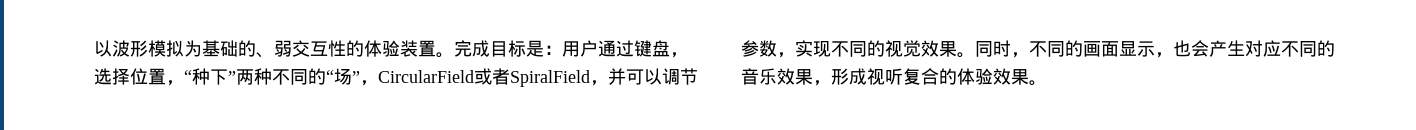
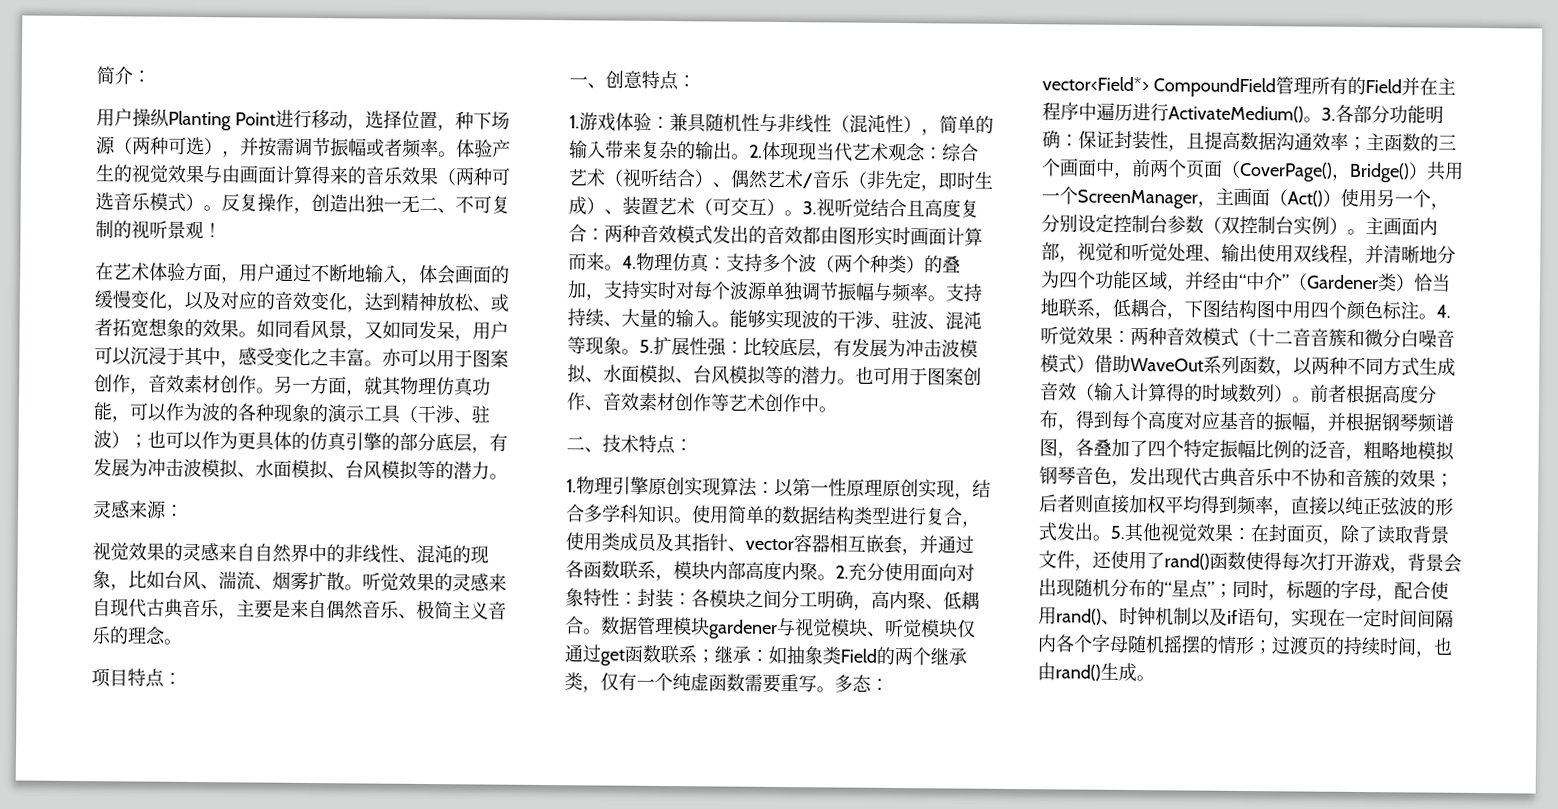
[94,40,688,58] [94,68,698,87] [741,40,1335,58] [741,68,1029,86] 以波形模拟为基础的、弱交互性的体验装置。完成目标是：用户通过键盘，选择位置，“种下”两种不同的“场”，CircularField或者SpiralField，并可以调节参数，实现不同的视觉效果。同时，不同的画面显示，也会产生对应不同的音乐效果，形成视听复合的体验效果 -> [96,66,151,85] [96,108,510,132] [96,136,511,158] [95,164,511,186] [95,192,510,214] [95,220,222,240] [95,262,510,285] [94,290,509,313] [94,317,509,342] [94,346,509,369] [94,374,491,397] [93,402,490,424] [93,430,508,454] [93,458,508,480] [93,500,184,519] [92,542,489,564] [92,570,507,592] [92,598,507,620] [91,626,182,645] [91,668,182,688] [569,70,696,91] [569,112,994,136] [569,140,979,162] [568,168,993,192] [568,196,979,218] [568,224,983,246] [568,252,961,274] [567,280,983,303] [567,308,982,330] [567,336,978,359] [567,364,982,386] [566,392,837,413] [566,434,693,455] [566,476,991,500] [565,504,981,528] [565,532,974,556] [565,560,975,582] [565,588,980,611] [565,616,976,639] [564,644,967,666] [564,672,889,694] [1042,76,1456,98] [1042,102,1444,124] [1042,130,1457,152] [1041,158,1464,183] [1041,186,1449,210] [1041,213,1438,236] [1041,242,1456,266] [1041,270,1451,292] [1040,298,1451,321] [1040,326,1455,348] [1040,354,1456,377] [1040,382,1437,404] [1039,410,1454,433] [1039,438,1455,462] [1039,466,1454,488] [1039,494,1454,517] [1038,522,1449,545] [1038,550,1462,574] [1038,578,1449,602] [1038,606,1454,629] [1037,633,1453,658] [1037,662,1137,682] 简介： // 用户操纵Planting Point进行移动，选择位置，种下场源（两种可选），并按需调节振幅或者频率。体验产生的视觉效果与由画面计算得来的音乐效果（两种可选音乐模式）。反复操作，创造出独一无二、不可复制的视听景观！ // 在艺术体验方面，用户通过不断地输入，体会画面的缓慢变化，以及对应的音效变化，达到精神放松、或者拓宽想象的效果。如同看风景，又如同发呆，用户可以沉浸于其中，感受变化之丰富。亦可以用于图案创作，音效素材创作。另一方面，就其物理仿真功能，可以作为波的各种现象的演示工具（干涉、驻波）；也可以作为更具体的仿真引擎的部分底层，有发展为冲击波模拟、水面模拟、台风模拟等的潜力。 // 灵感来源： // 视觉效果的灵感来自自然界中的非线性、混沌的现象，比如台风、湍流、烟雾扩散。听觉效果的灵感来自现代古典音乐，主要是来自偶然音乐、极简主义音乐的理念。 // 项目特点： // 一、创意特点： // 1.游戏体验：兼具随机性与非线性（混沌性），简单的输入带来复杂的输出。2.体现现当代艺术观念：综合艺术（视听结合）、偶然艺术/音乐（非先定，即时生成）、装置艺术（可交互）。3.视听觉结合且高度复合：两种音效模式发出的音效都由图形实时画面计算而来。4.物理仿真：支持多个波（两个种类）的叠加，支持实时对每个波源单独调节振幅与频率。支持持续、大量的输入。能够实现波的干涉、驻波、混沌等现象。5.扩展性强：比较底层，有发展为冲击波模拟、水面模拟、台风模拟等的潜力。也可用于图案创作、音效素材创作等艺术创作中。 // 二、技术特点： // 1.物理引擎原创实现算法：以第一性原理原创实现，结合多学科知识。使用简单的数据结构类型进行复合，使用类成员及其指针、vector容器相互嵌套，并通过各函数联系，模块内部高度内聚。2.充分使用面向对象特性：封装：各模块之间分工明确，高内聚、低耦合。数据管理模块gardener与视觉模块、听觉模块仅通过get函数联系；继承：如抽象类Field的两个继承类，仅有一个纯虚函数需要重写。多态：vector<Field*> CompoundField管理所有的Field并在主程序中遍历进行ActivateMedium()。3.各部分功能明确：保证封装性，且提高数据沟通效率；主函数的三个画面中，前两个页面（CoverPage()，Bridge()）共用一个ScreenManager，主画面（Act()）使用另一个，分别设定控制台参数（双控制台实例）。主画面内部，视觉和听觉处理、输出使用双线程，并清晰地分为四个功能区域，并经由“中介”（Gardener类）恰当地联系，低耦合，下图结构图中用四个颜色标注。4.听觉效果：两种音效模式（十二音音簇和微分白噪音模式）借助WaveOut系列函数，以两种不同方式生成音效（输入计算得的时域数列）。前者根据高度分布，得到每个高度对应基音的振幅，并根据钢琴频谱图，各叠加了四个特定振幅比例的泛音，粗略地模拟钢琴音色，发出现代古典音乐中不协和音簇的效果；后者则直接加权平均得到频率，直接以纯正弦波的形式发出。5.其他视觉效果：在封面页，除了读取背景文件，还使用了rand()函数使得每次打开游戏，背景会出现随机分布的“星点”；同时，标题的字母，配合使用rand()、时钟机制以及if语句，实现在一定时间间隔内各个字母随机摇摆的情形；过渡页的持续时间，也由rand()生成

